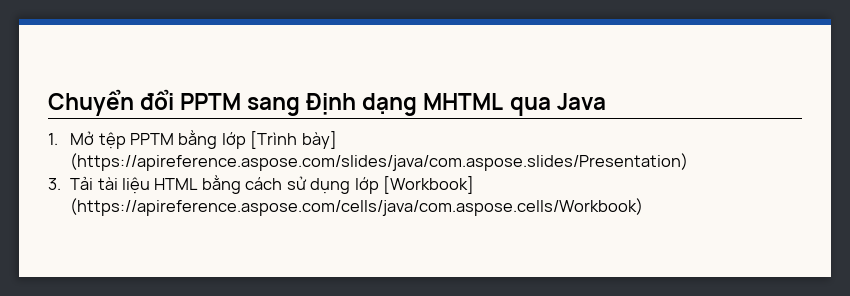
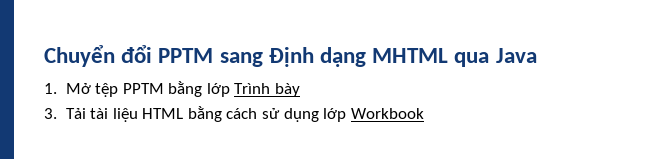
[250,131,337,149] [70,153,689,171] [Trình bày] (https://apireference.aspose.com/slides/java/com.aspose.slides/Presentation) -> [234,83,301,97] Trình bày
[383,176,475,194] [70,198,644,216] [Workbook] (https://apireference.aspose.com/cells/java/com.aspose.cells/Workbook) -> [350,108,424,119] Workbook

